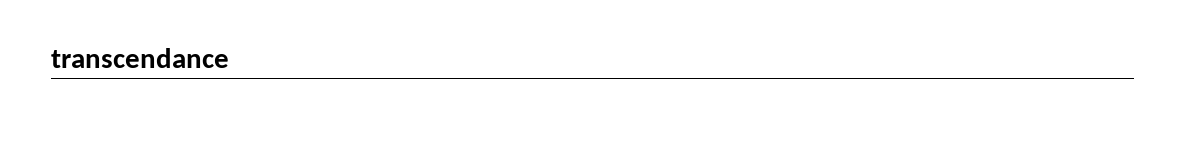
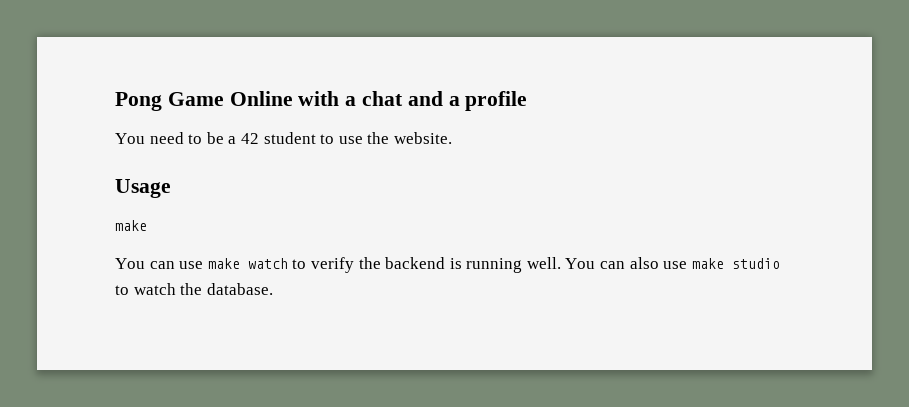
[51,48,229,68] transcendance -> [115,91,528,111] [115,132,452,144] [115,179,171,198] [115,220,147,231] [115,257,780,273] [115,283,273,295] Pong Game Online with a chat and a profile // You need to be a 42 student to use the website. // Usage // make // You can use make watch to verify the backend is running well. You can also use make studio to watch the database.

